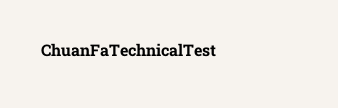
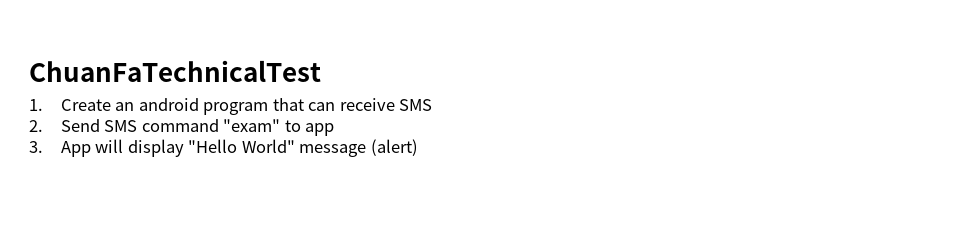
(216, 50) none -> [29,98,433,115] [29,119,335,136] [29,139,418,157] // 1. Create an android program that can receive SMS // 2. Send SMS command "exam" to app // 3. App will display "Hello World" message (alert)

